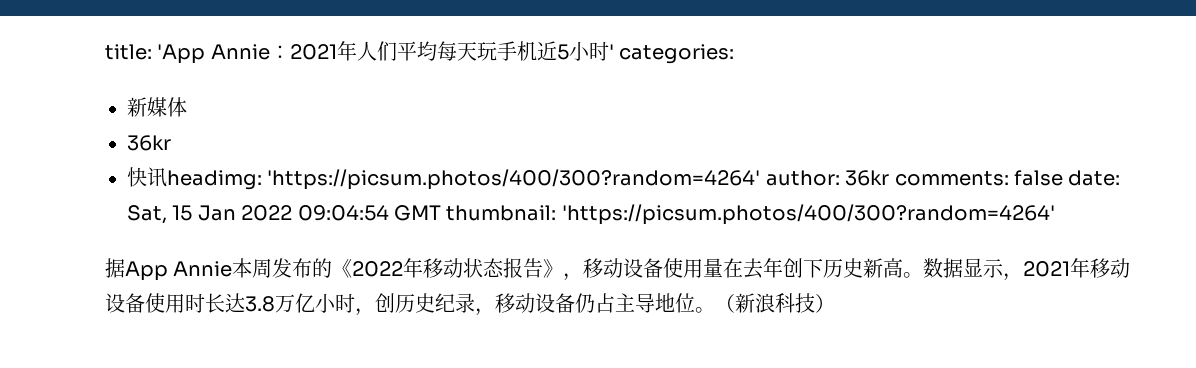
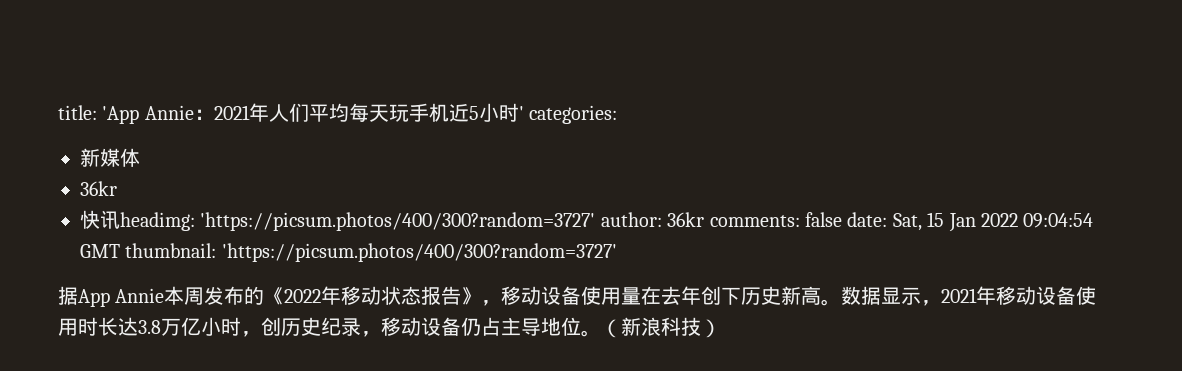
[267,169,761,190] 'https://picsum.photos/400/300?random=4264' -> [200,212,596,231] 'https://picsum.photos/400/300?random=3727'
[561,204,1055,225] 'https://picsum.photos/400/300?random=4264' -> [221,243,617,262] 'https://picsum.photos/400/300?random=3727'

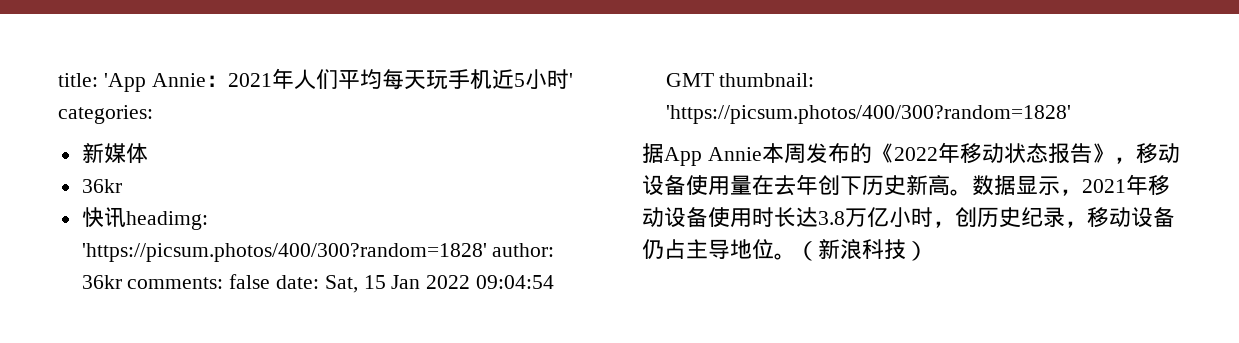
[200,212,596,231] 'https://picsum.photos/400/300?random=3727' -> [81,243,487,262] 'https://picsum.photos/400/300?random=1828'
[221,243,617,262] 'https://picsum.photos/400/300?random=3727' -> [665,105,1071,124] 'https://picsum.photos/400/300?random=1828'

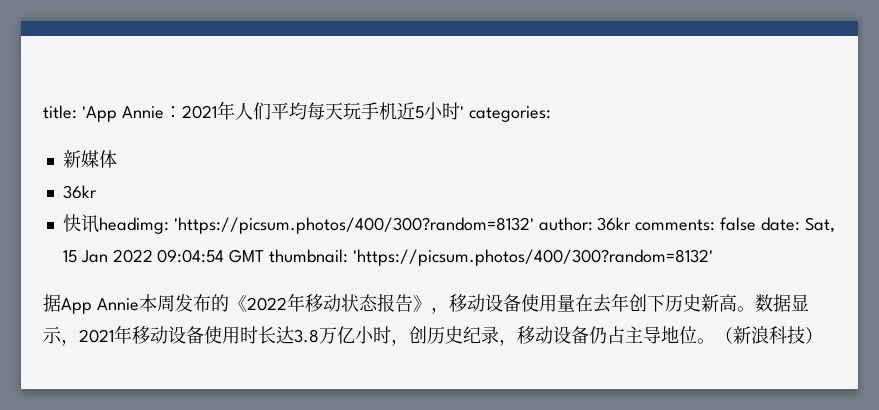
[81,243,487,262] 'https://picsum.photos/400/300?random=1828' -> [173,217,534,234] 'https://picsum.photos/400/300?random=8132'
[665,105,1071,124] 'https://picsum.photos/400/300?random=1828' -> [352,249,713,266] 'https://picsum.photos/400/300?random=8132'

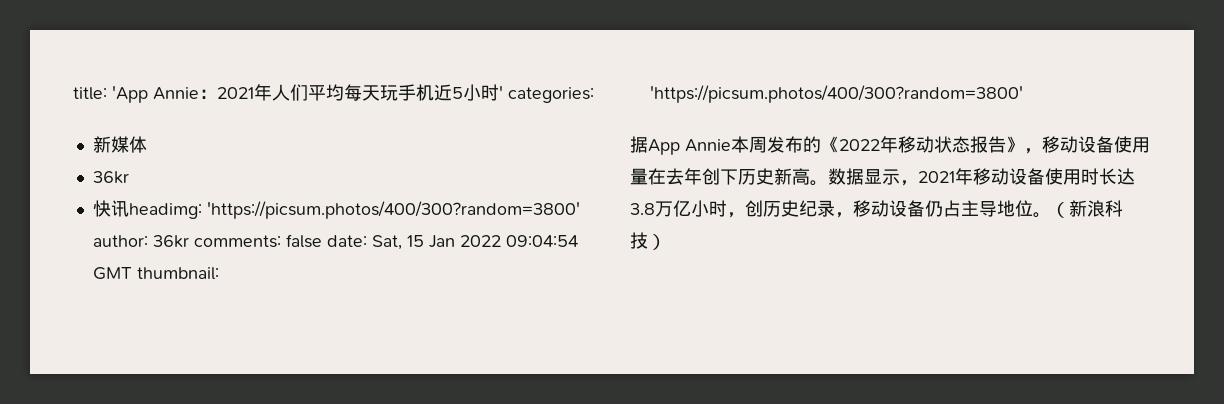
[173,217,534,234] 'https://picsum.photos/400/300?random=8132' -> [206,201,580,219] 'https://picsum.photos/400/300?random=3800'
[352,249,713,266] 'https://picsum.photos/400/300?random=8132' -> [649,85,1023,103] 'https://picsum.photos/400/300?random=3800'

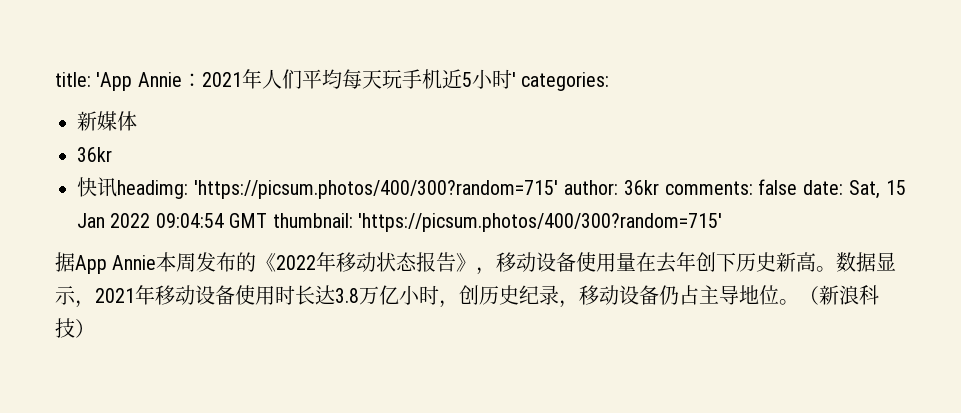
[206,201,580,219] 'https://picsum.photos/400/300?random=3800' -> [193,180,558,199] 'https://picsum.photos/400/300?random=715'
[649,85,1023,103] 'https://picsum.photos/400/300?random=3800' -> [358,213,722,232] 'https://picsum.photos/400/300?random=715'

